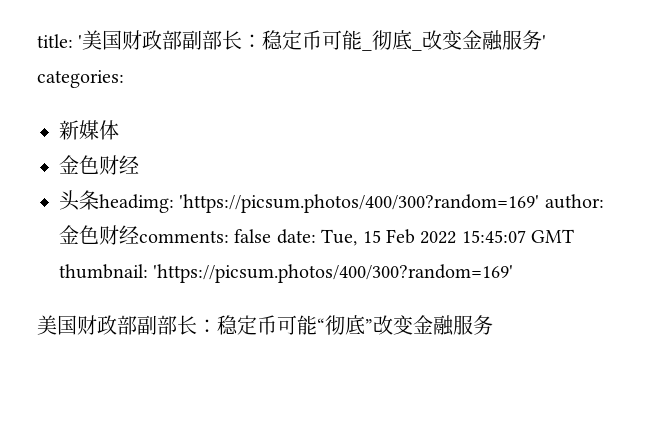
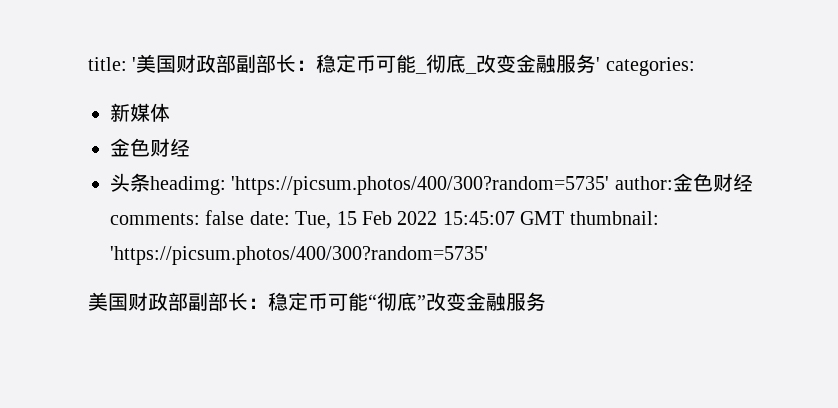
[179,194,540,213] 'https://picsum.photos/400/300?random=169' -> [231,176,610,195] 'https://picsum.photos/400/300?random=5735'
[153,264,514,283] 'https://picsum.photos/400/300?random=169' -> [110,246,488,265] 'https://picsum.photos/400/300?random=5735'

